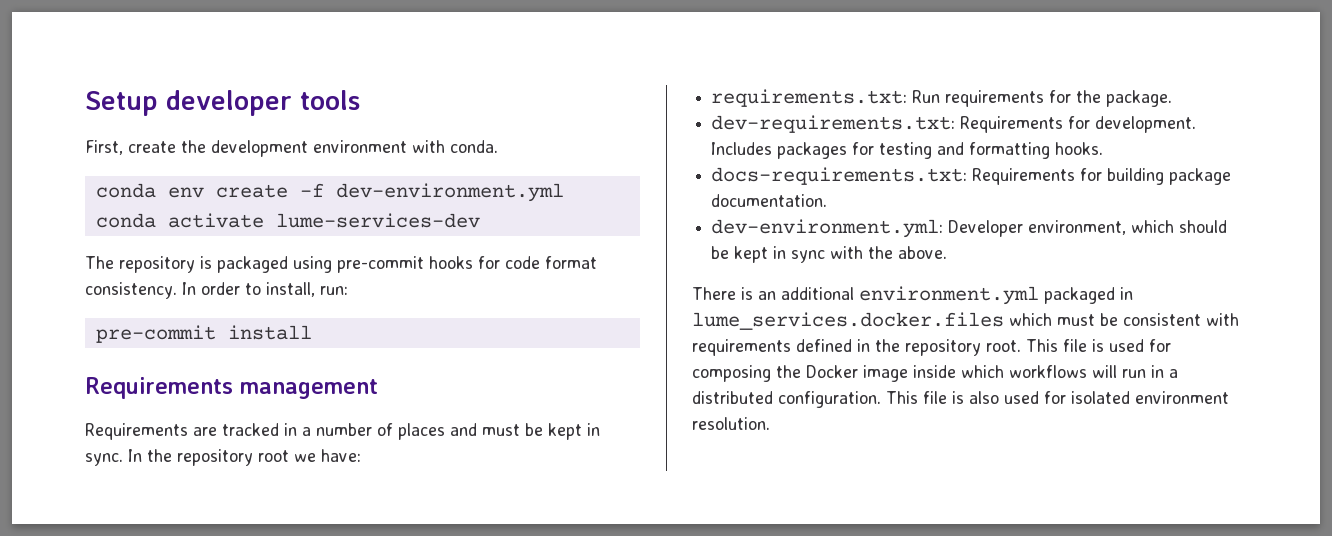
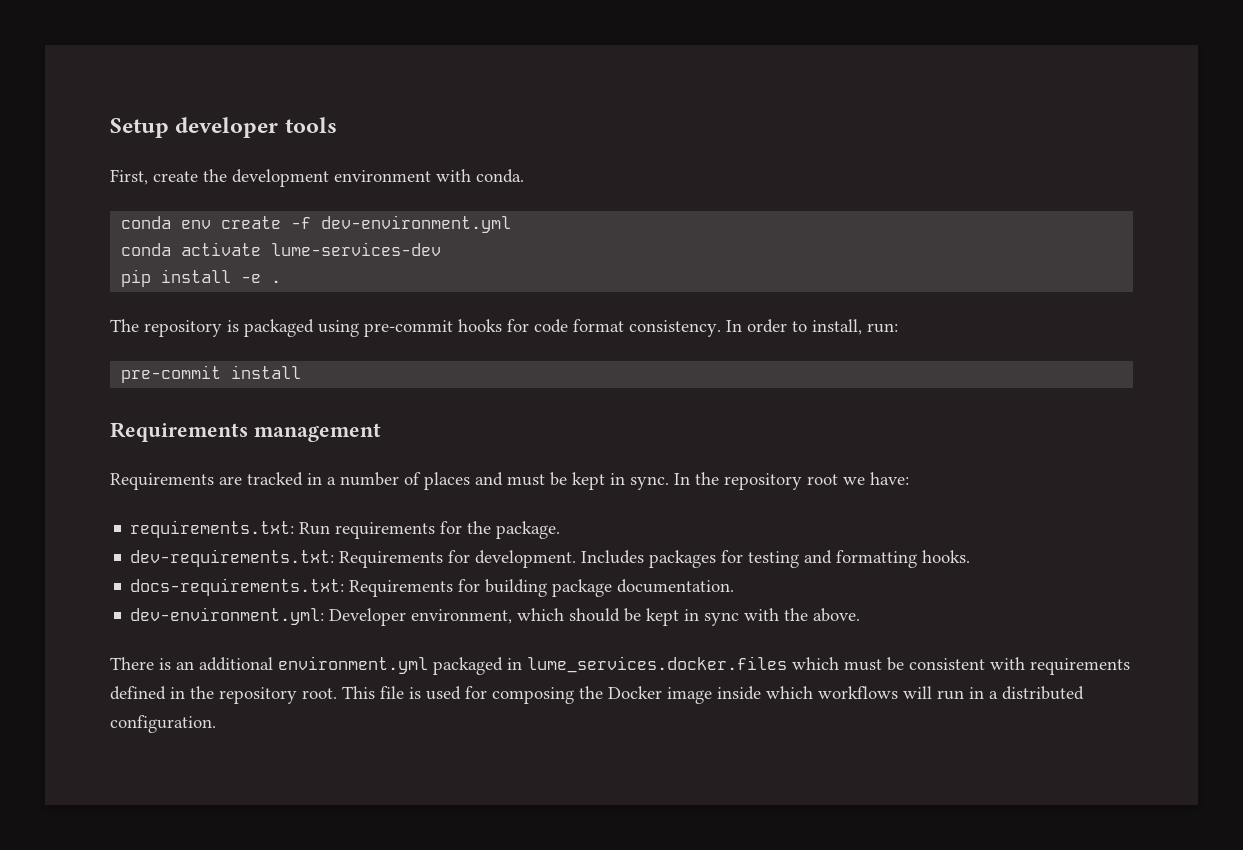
(480, 220) none -> [121,269,282,287] // pip install -e .
[886,391,1229,404] [692,417,770,430] This file is also used for isolated environment resolution. -> (216, 724) none

